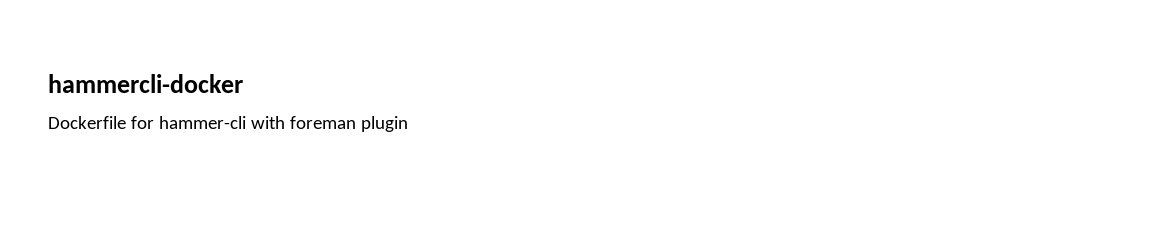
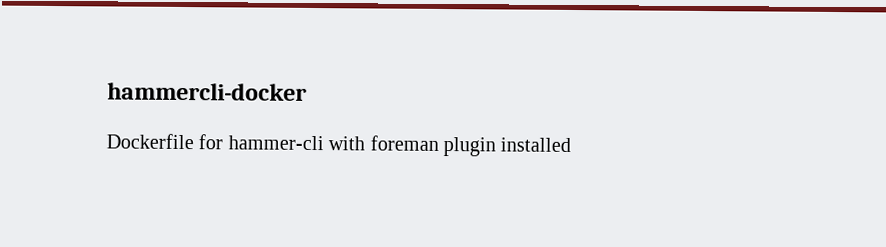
(408, 124) none -> [500,137,572,152] installed

